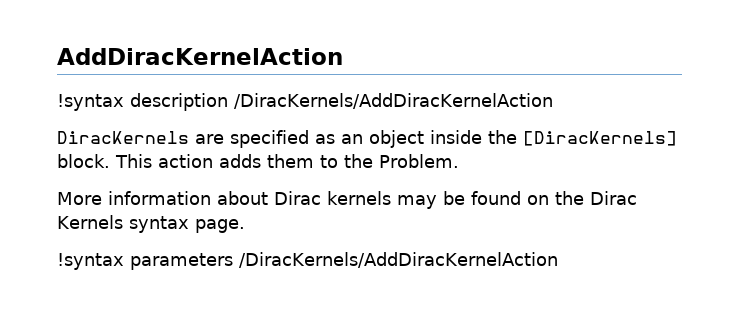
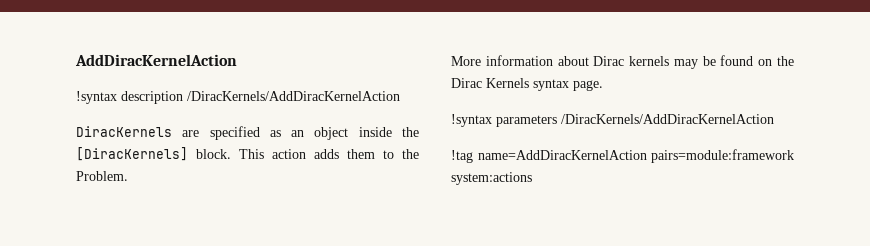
(558, 260) none -> [451,149,794,163] [451,172,532,185] // !tag name=AddDiracKernelAction pairs=module:framework system:actions

